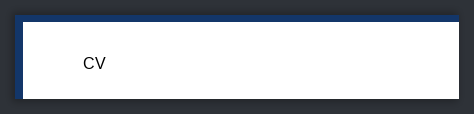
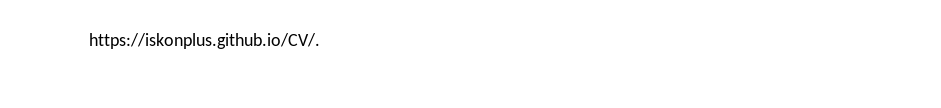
[83,57,106,69] CV -> [89,33,320,49] https://iskonplus.github.io/CV/.

